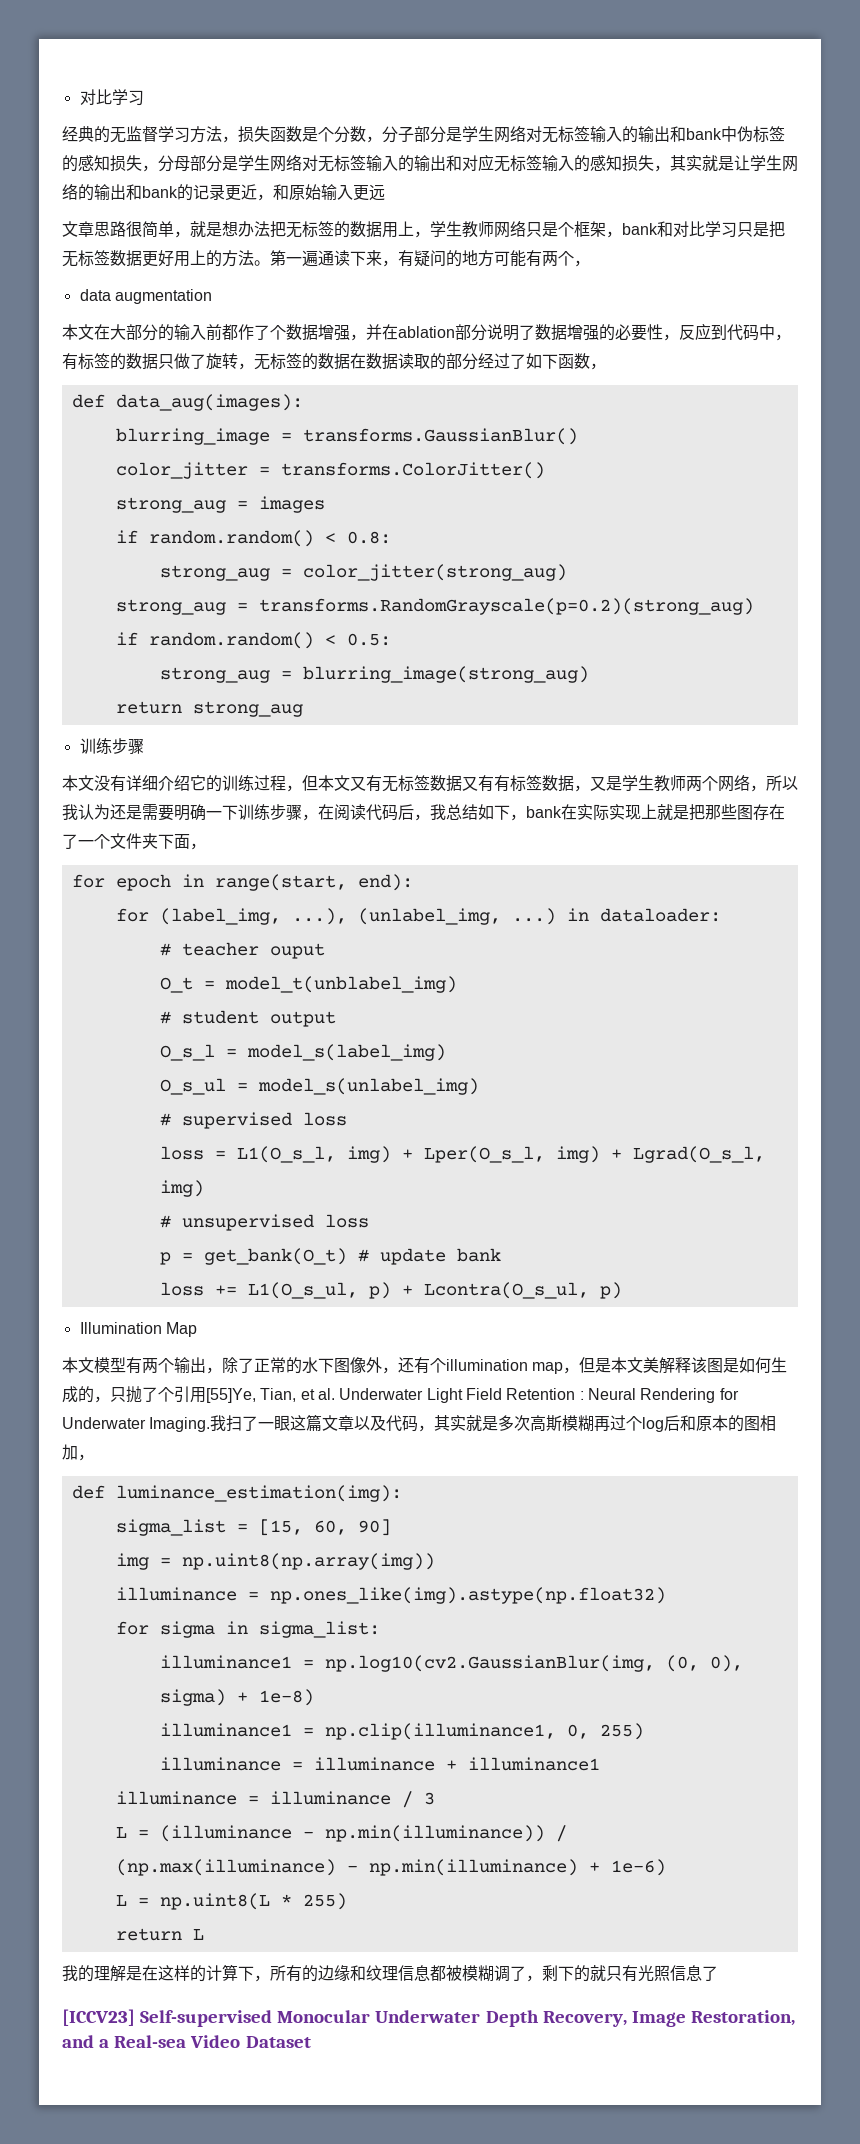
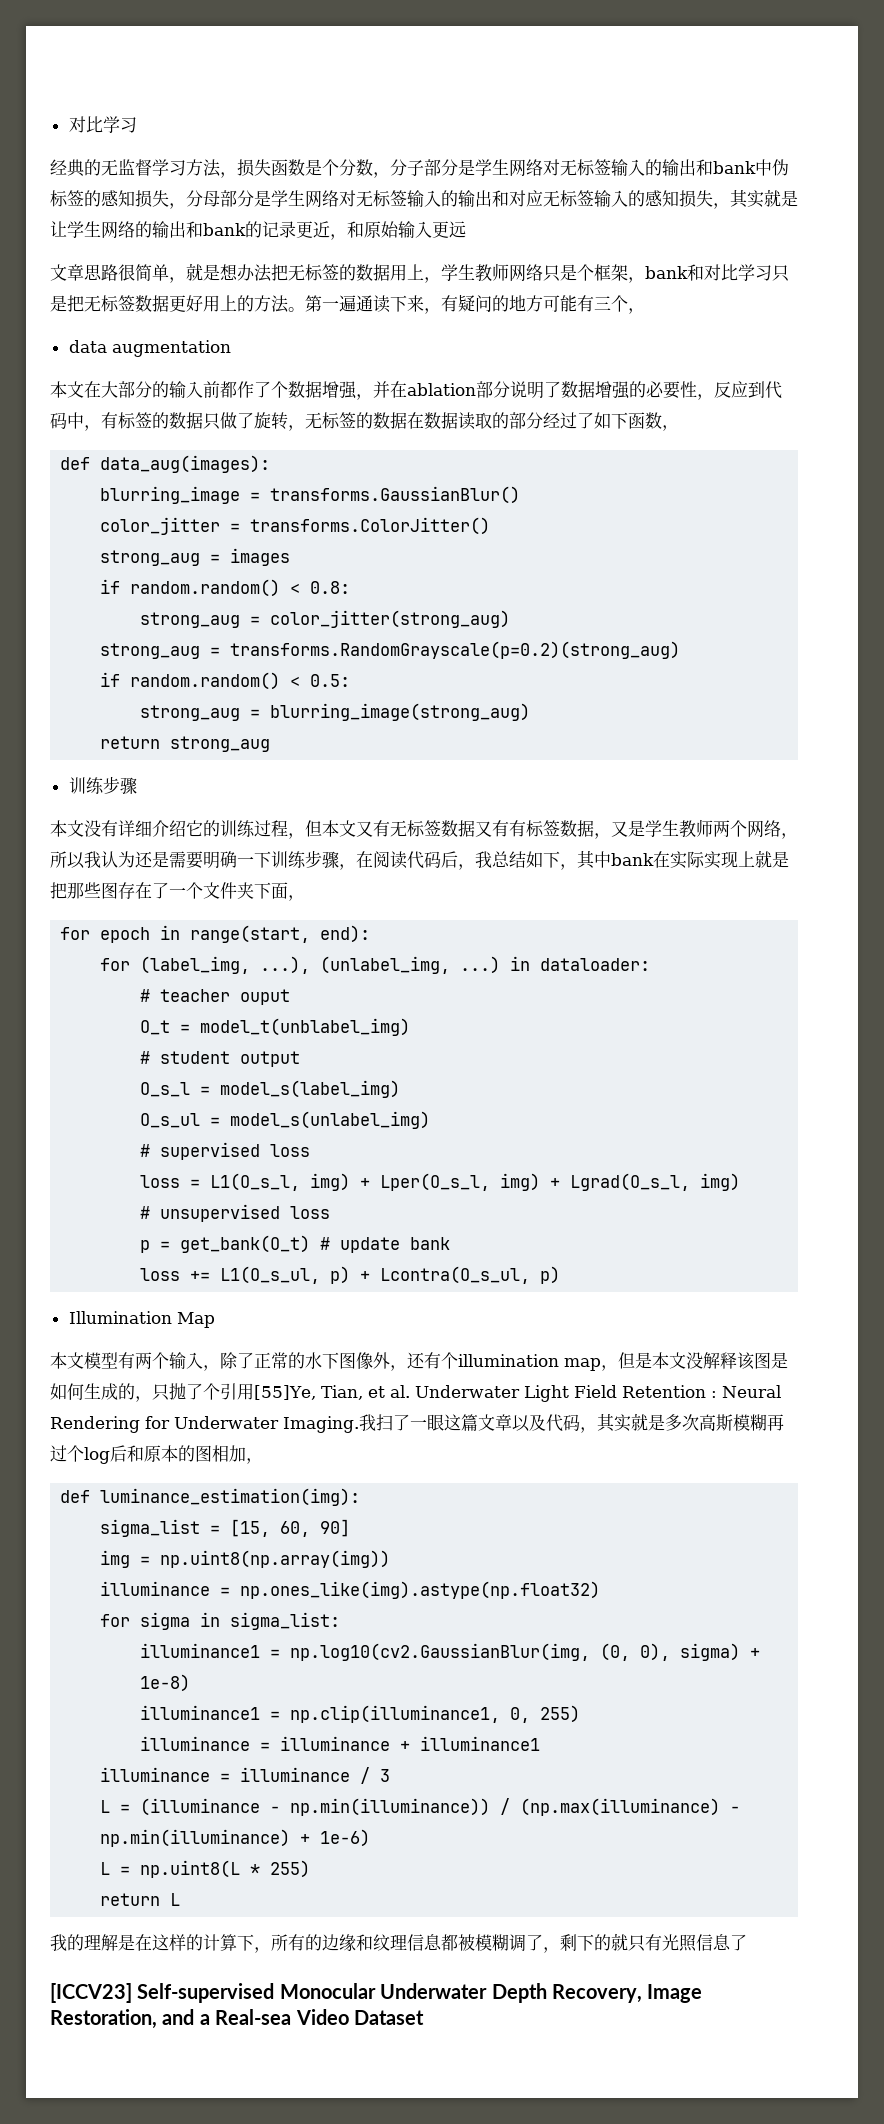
[542,251,558,266] 两 -> [594,296,611,310] 三
(526, 817) none -> [577,850,611,869] 其中
[190,1357,206,1373] 出 -> [186,1352,203,1369] 入
[643,1357,660,1373] 美 -> [686,1352,703,1369] 没

